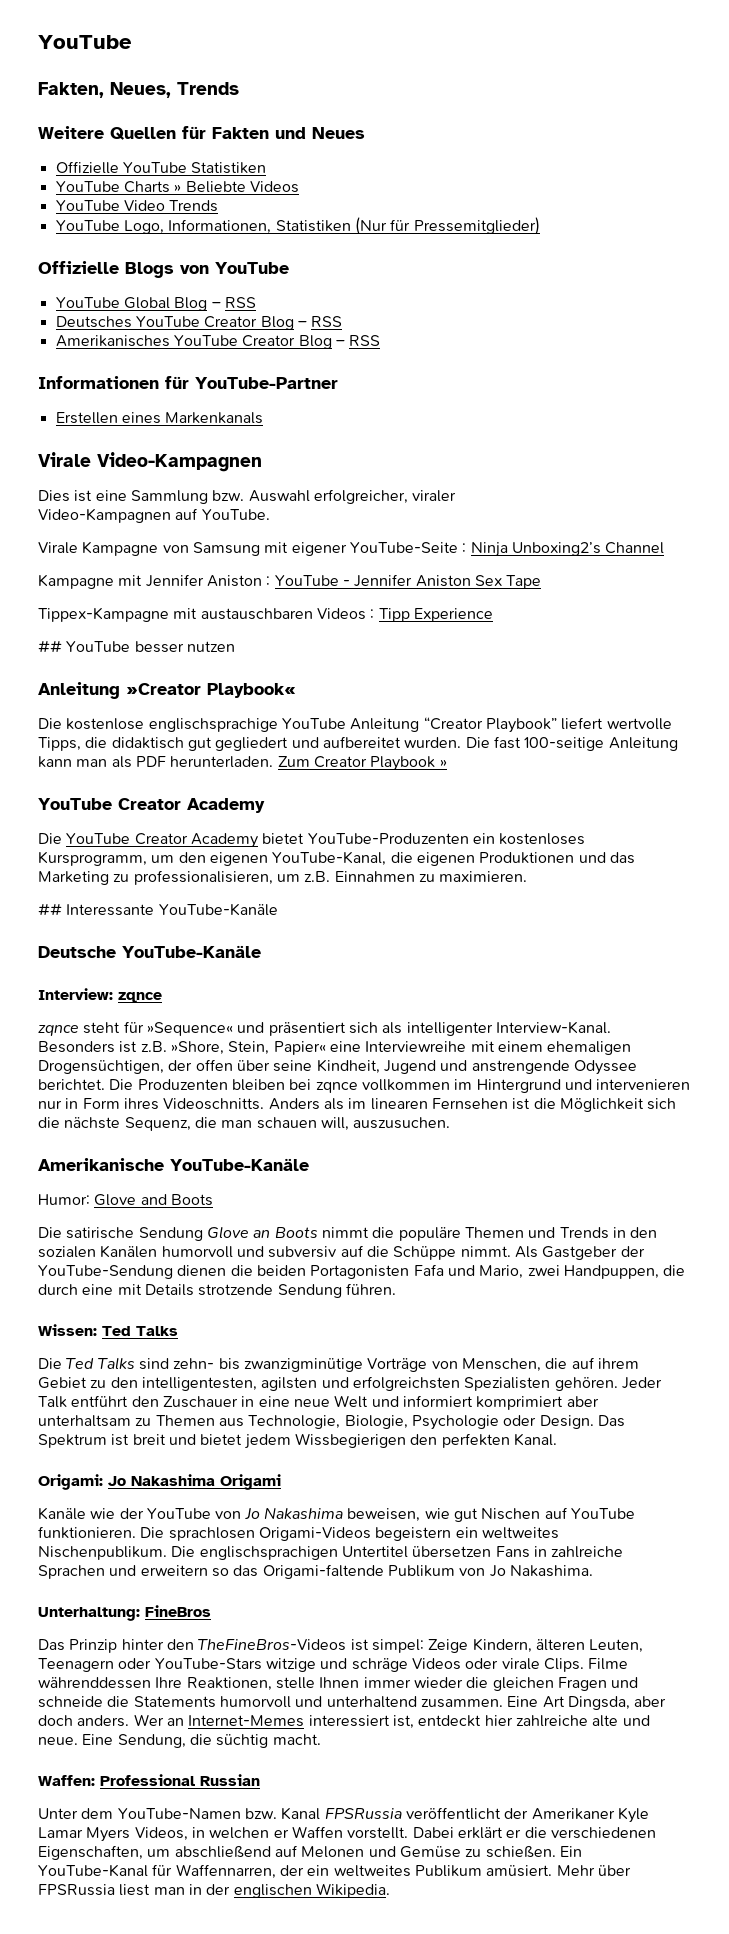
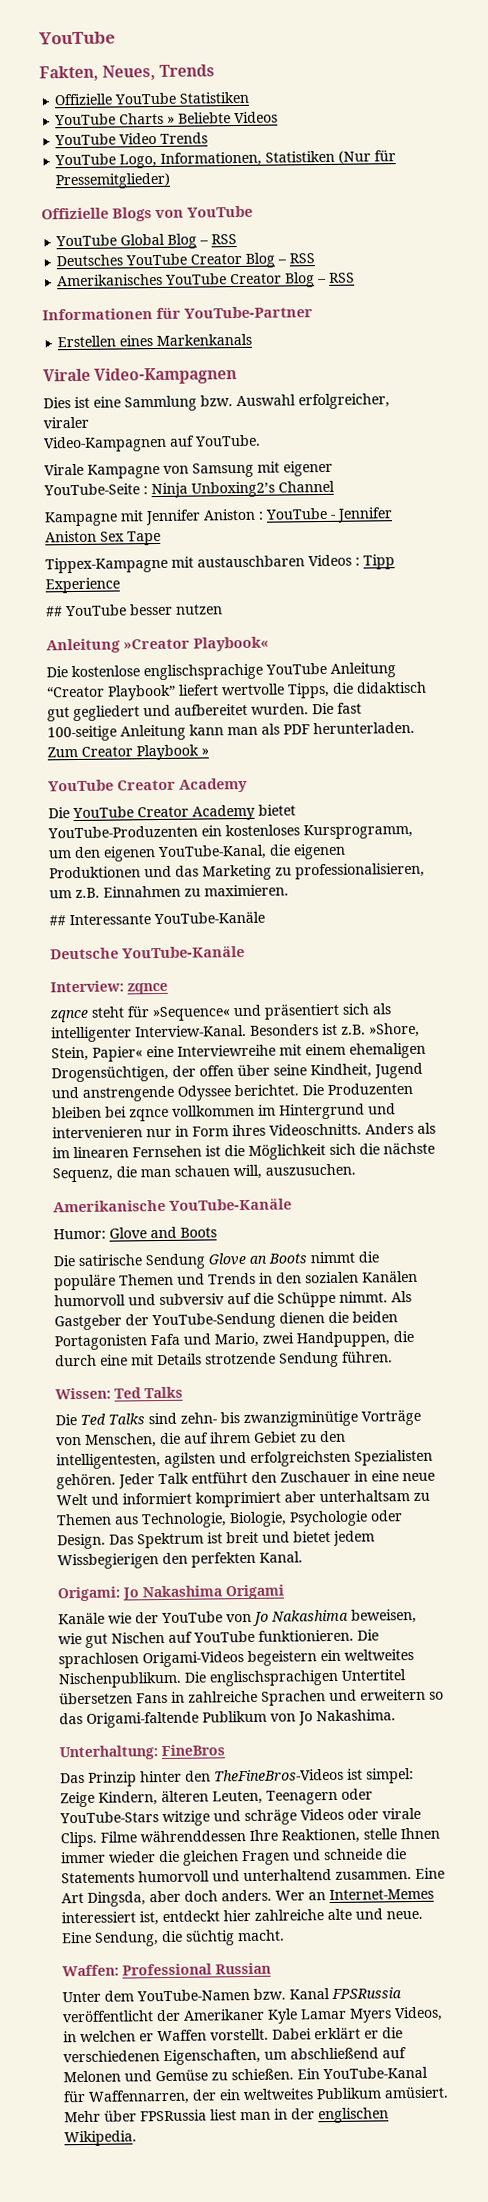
[38,126,365,140] // Weitere Quellen für Fakten und Neues -> (216, 70) none

